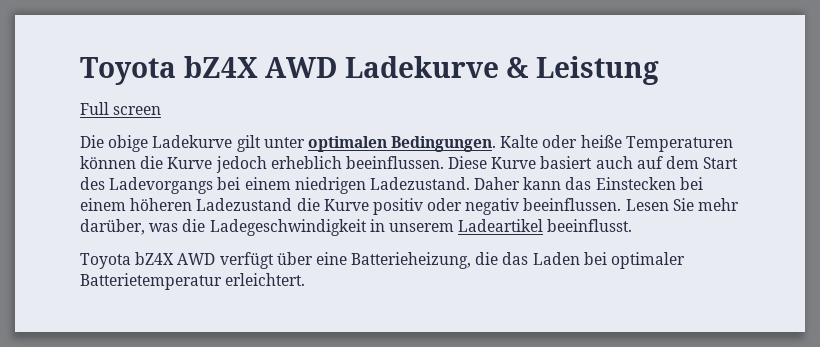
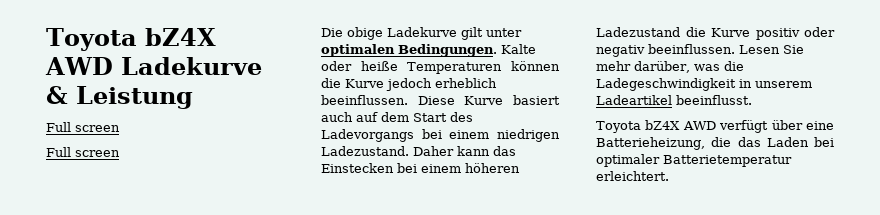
(162, 110) none -> [46,147,120,157] // Full screen

